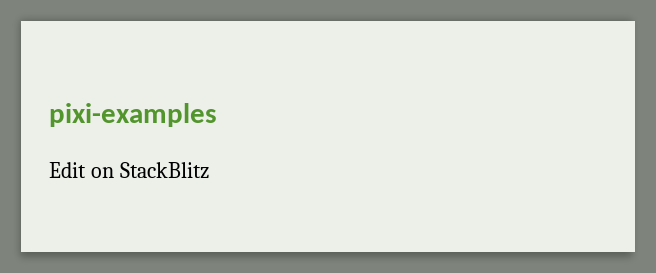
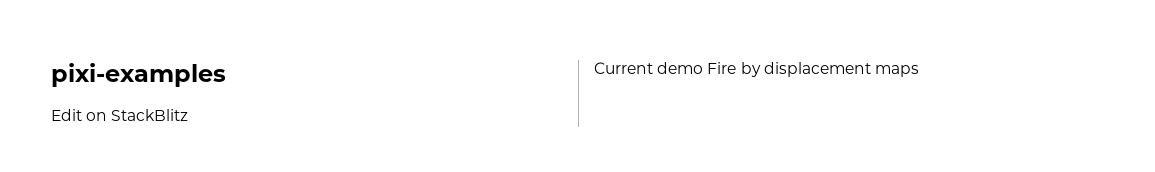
(209, 170) none -> [594,62,919,77] // Current demo Fire by displacement maps

